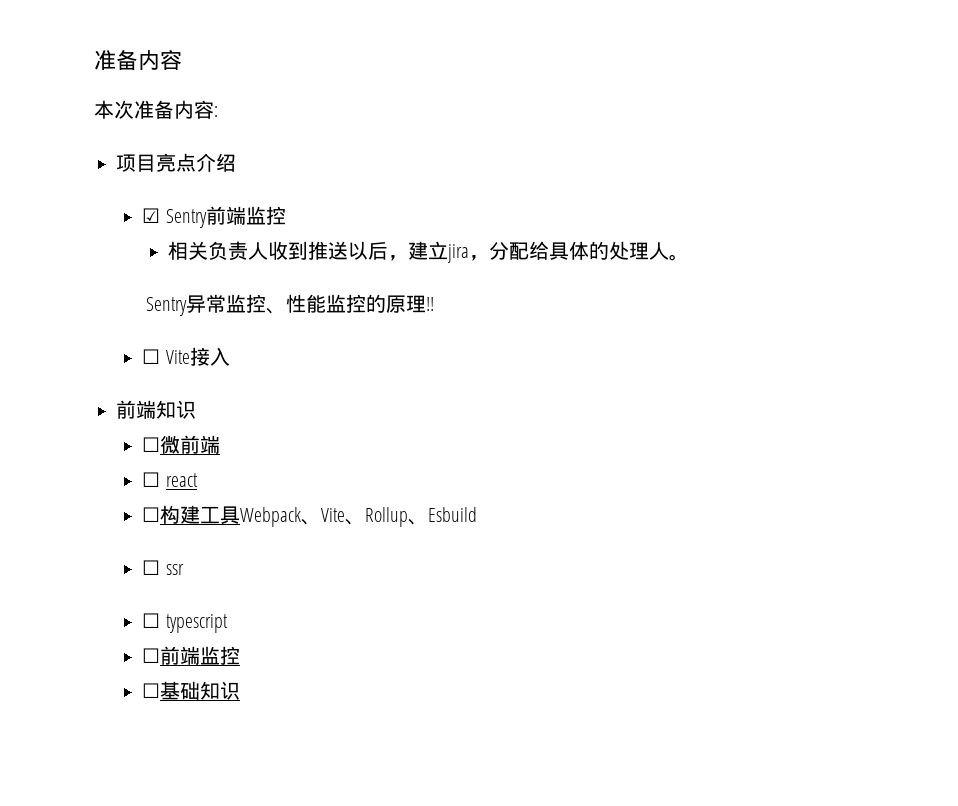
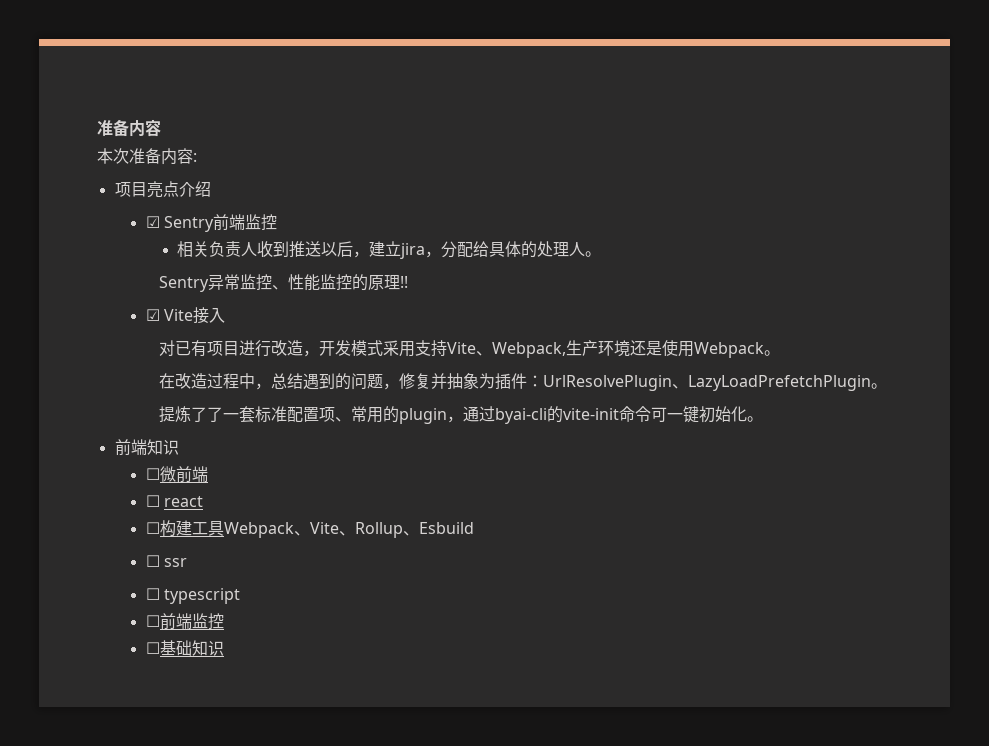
[142,349,161,364] ☐ -> [145,309,160,321] ☑
(230, 356) none -> [159,340,781,358] [159,373,888,391] [159,406,764,424] // 对已有项目进行改造，开发模式采用支持Vite、Webpack,生产环境还是使用Webpack。 // 在改造过程中，总结遇到的问题，修复并抽象为插件：UrlResolvePlugin、LazyLoadPrefetchPlugin。 // 提炼了了一套标准配置项、常用的plugin，通过byai-cli的vite-init命令可一键初始化。

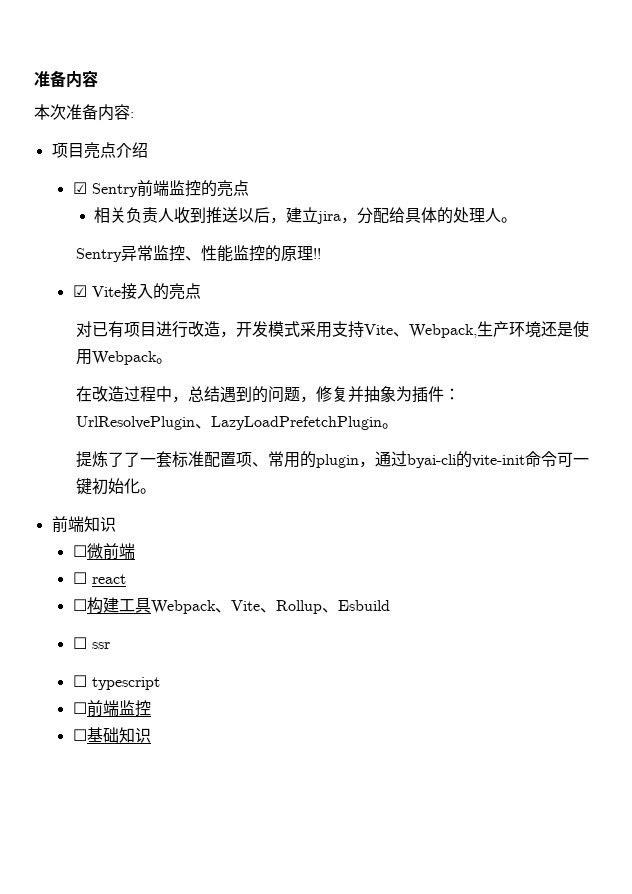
(278, 222) none -> [200,180,249,197] 的亮点
(226, 315) none -> [152,283,201,300] 的亮点

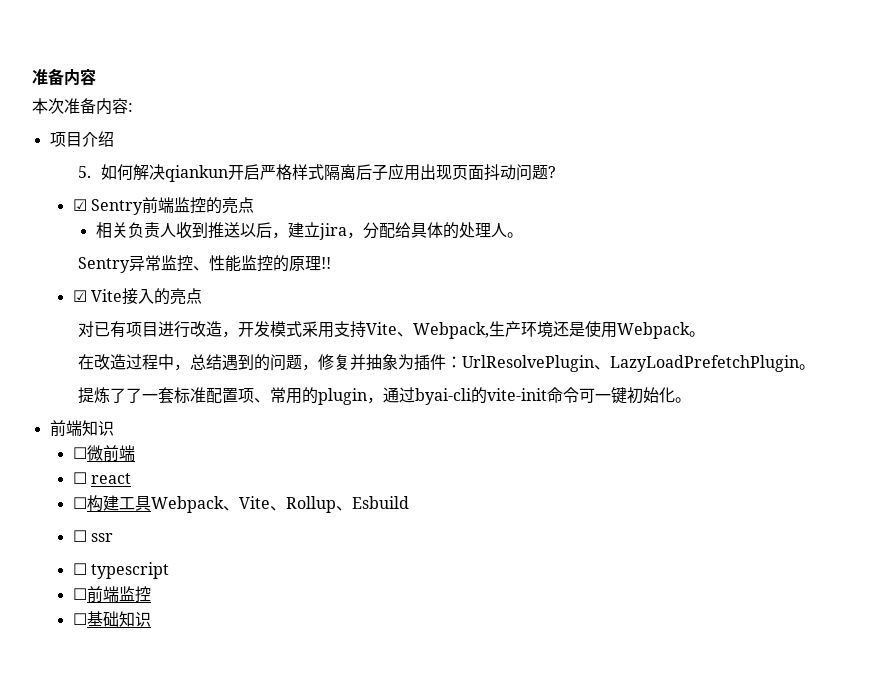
[83,142,116,159] 亮点 -> (82, 139) none
(148, 150) none -> [78,163,557,182] // 5.如何解决qiankun开启严格样式隔离后子应用出现页面抖动问题?

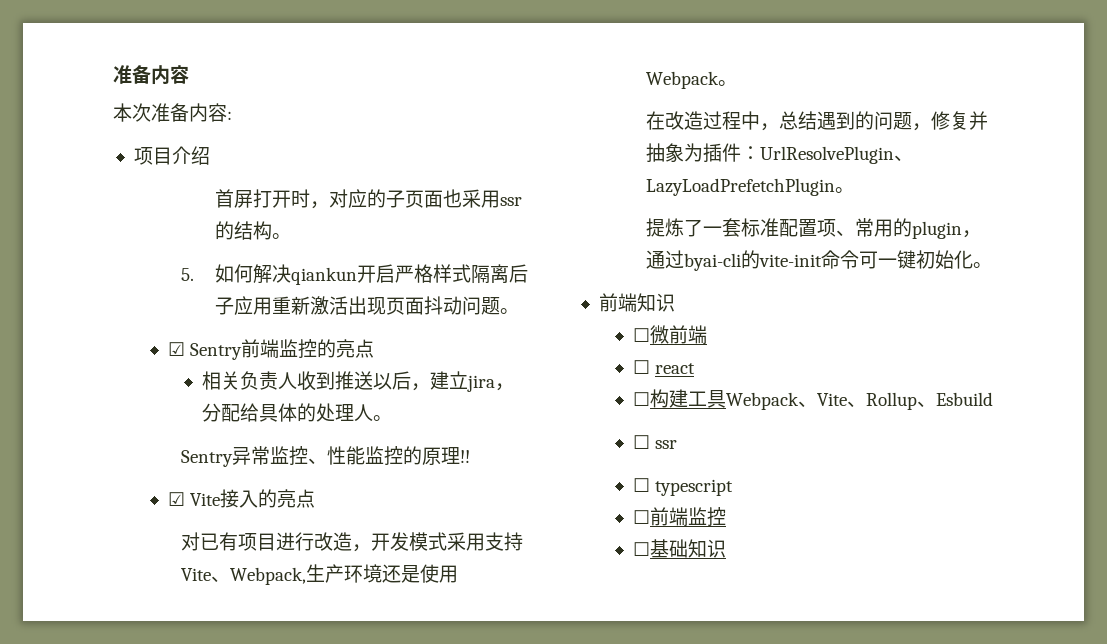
(114, 139) none -> [214,189,522,209] [214,221,291,240] // 首屏打开时，对应的子页面也采用ssr的结构。
(421, 173) none -> [271,296,348,315] 重新激活
[548,166,557,178] ? -> [499,308,519,314] 。
[126,388,143,403] 了 -> (703, 228) none

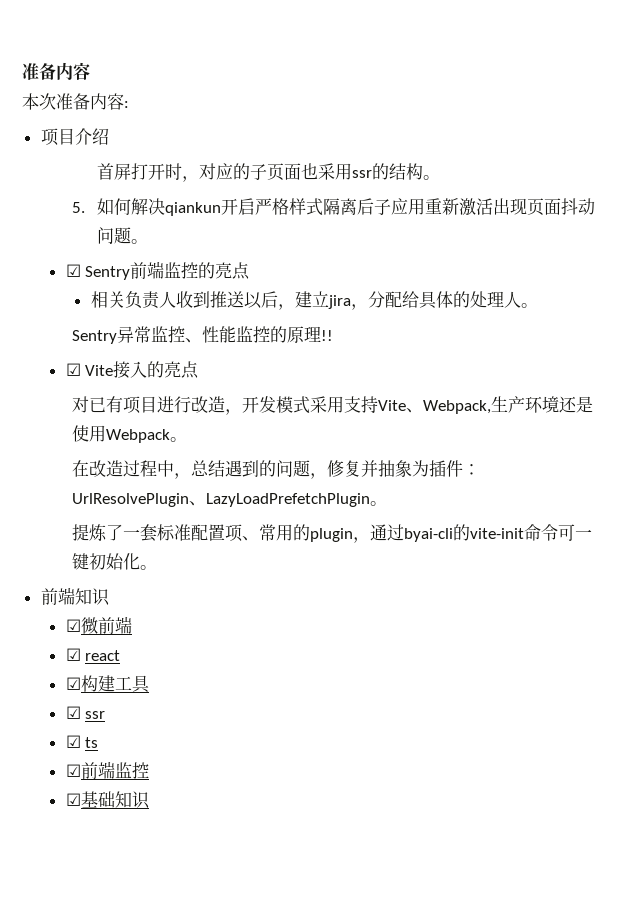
[632,328,650,342] ☐ -> [65,619,81,632] ☑
[632,360,650,374] ☐ -> [65,648,81,661] ☑
[632,392,650,406] ☐ -> [65,677,81,690] ☑
[725,392,993,410] [632,435,677,449] [632,478,733,496] [632,510,650,524] Webpack、Vite、Rollup、Esbuild // ☐ ssr // ☐ typescript // ☐ -> [65,706,106,719] [65,735,99,748] [65,764,81,777] // ☑ ssr // ☑ ts // ☑
[632,542,650,556] ☐ -> [65,793,81,806] ☑

